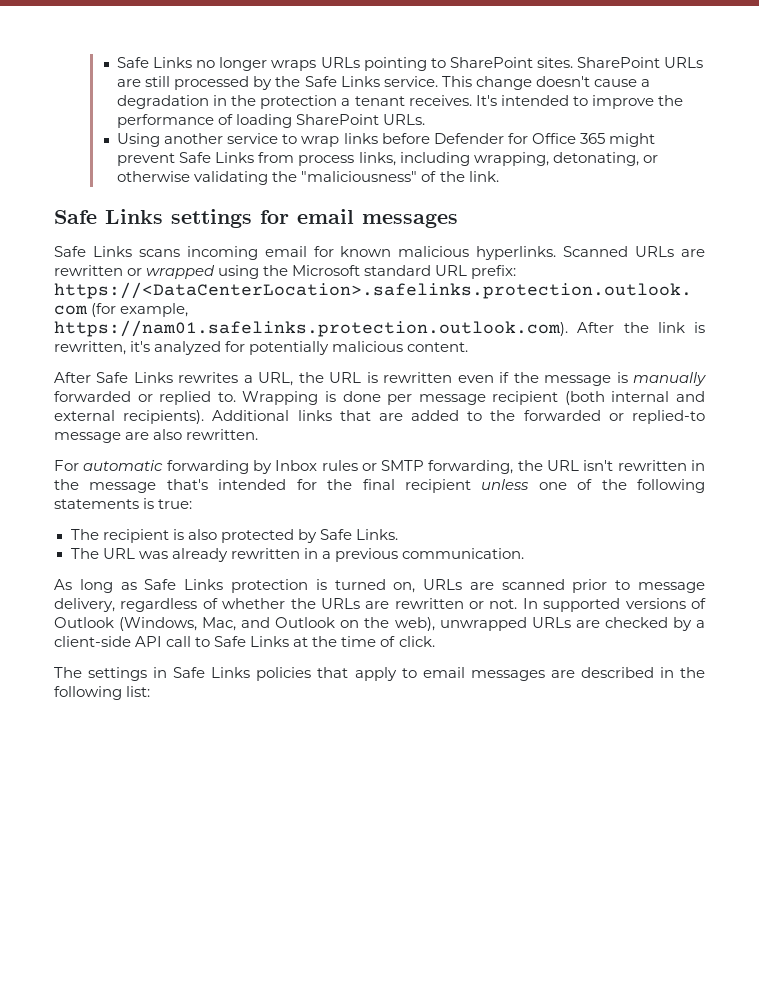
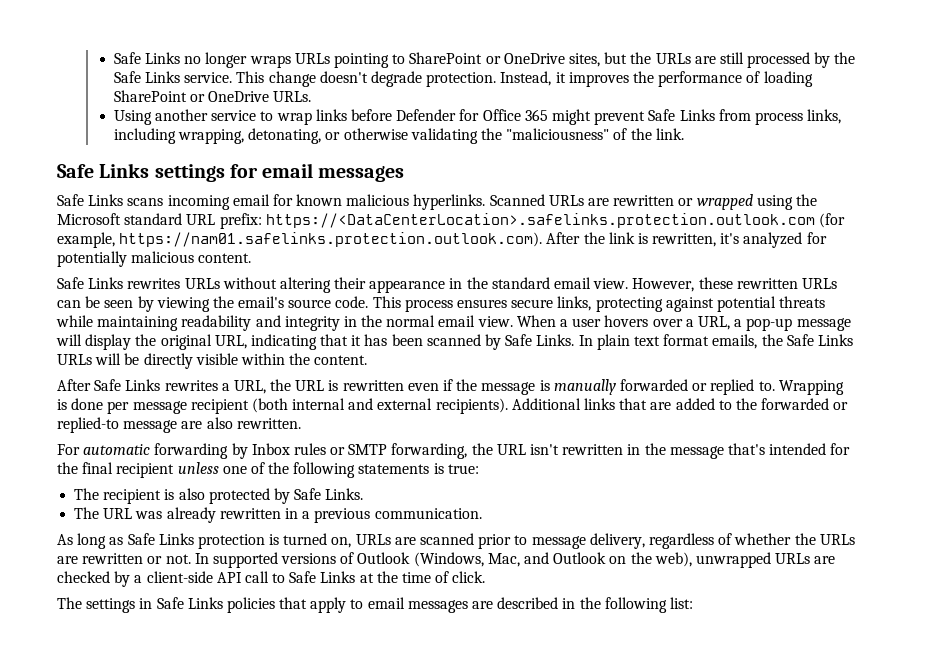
[536,57,660,68] sites. SharePoint -> [485,52,652,67] or OneDrive sites, but the
[593,79,650,87] [117,95,654,109] cause a degradation in the protection a tenant receives. It's intended to improve -> [371,71,629,87] degrade protection. Instead, it improves
(380, 119) none -> [190,91,270,102] or OneDrive
(469, 347) none -> [57,277,837,293] [57,296,826,312] [56,315,851,331] [56,334,853,350] [57,353,368,369] // Safe Links rewrites URLs without altering their appearance in the standard email view. However, these rewritten URLs can be seen by viewing the email's source code. This process ensures secure links, protecting against potential threats while maintaining readability and integrity in the normal email view. When a user hovers over a URL, a pop-up message will display the original URL, indicating that it has been scanned by Safe Links. In plain text format emails, the Safe Links URLs will be directly visible within the content.

